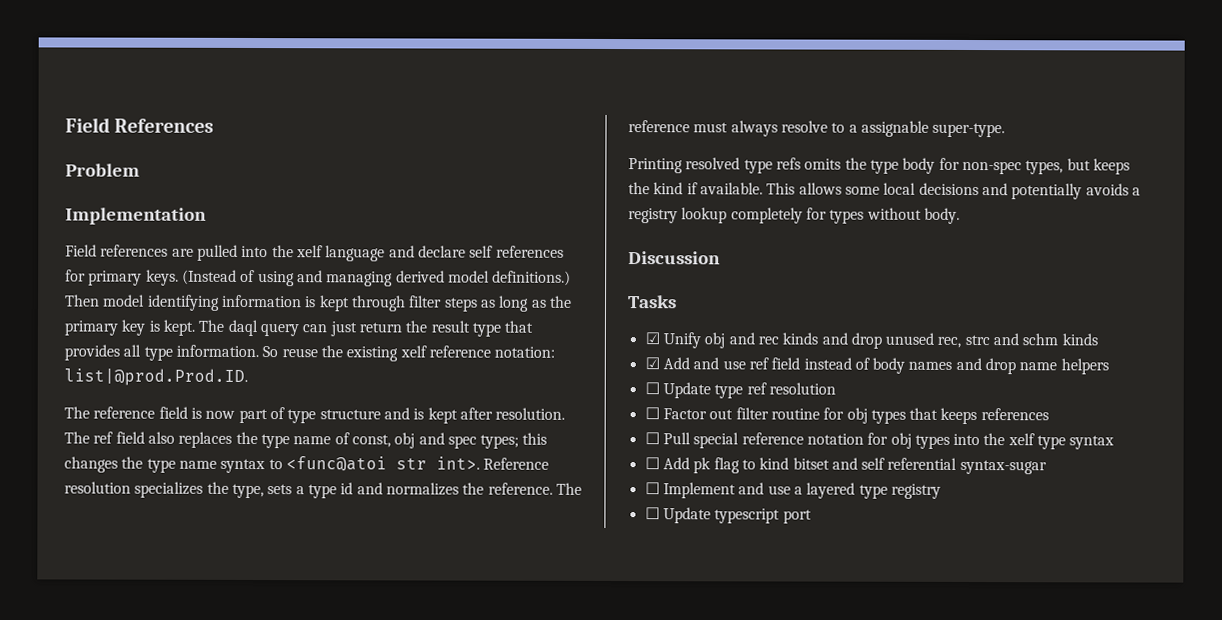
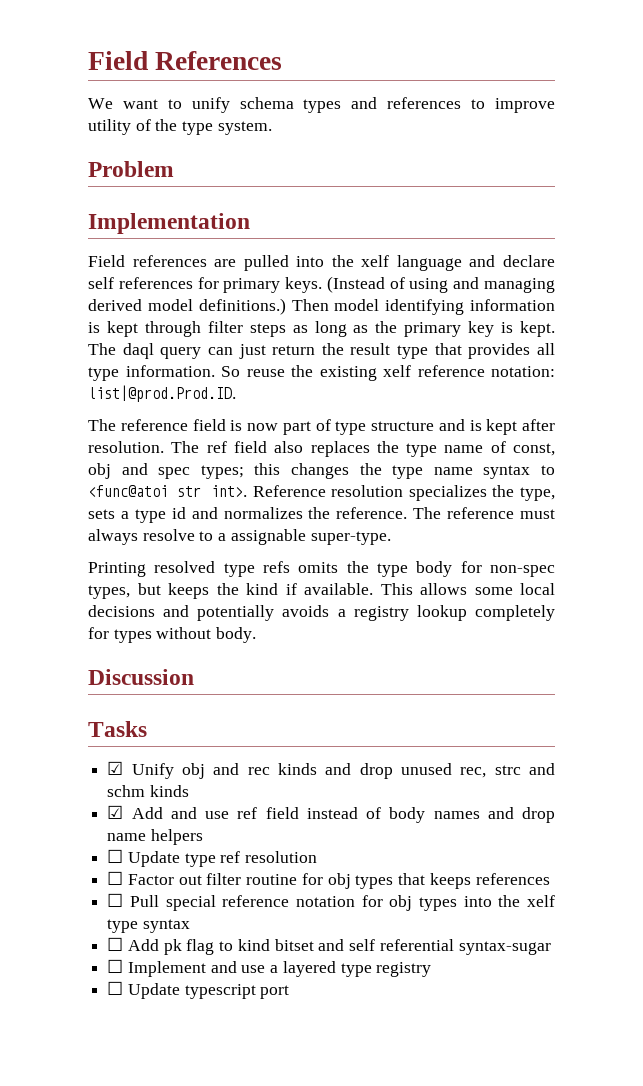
(215, 125) none -> [88,97,555,113] [88,119,272,135] // We want to unify schema types and references to improve utility of the type system.

